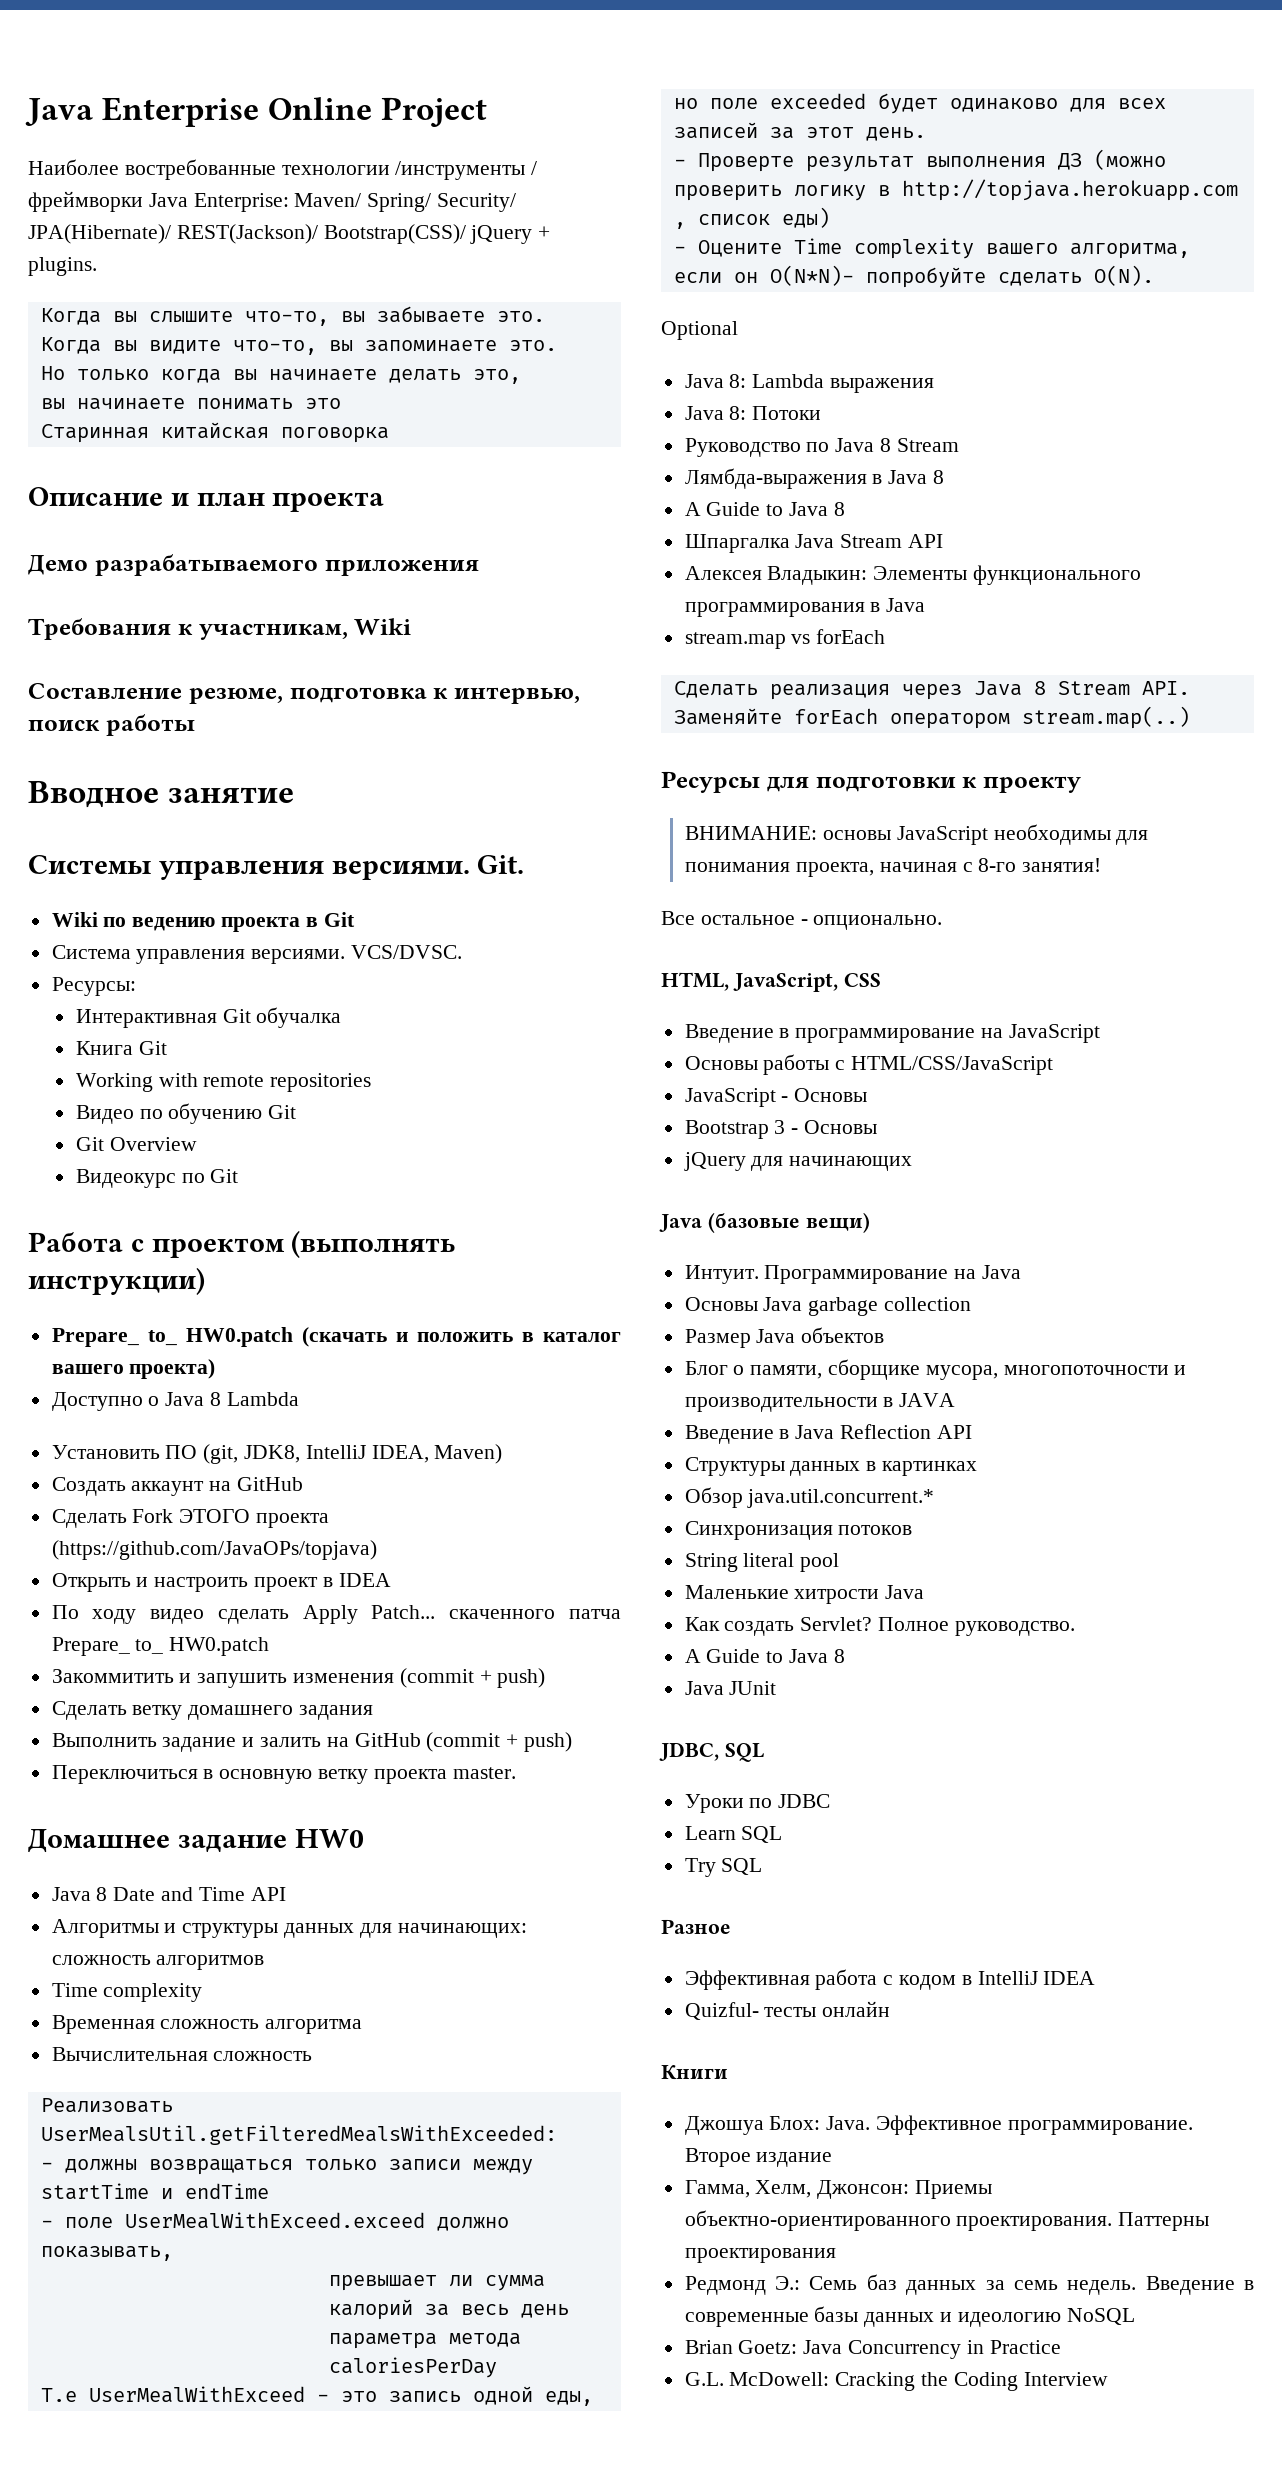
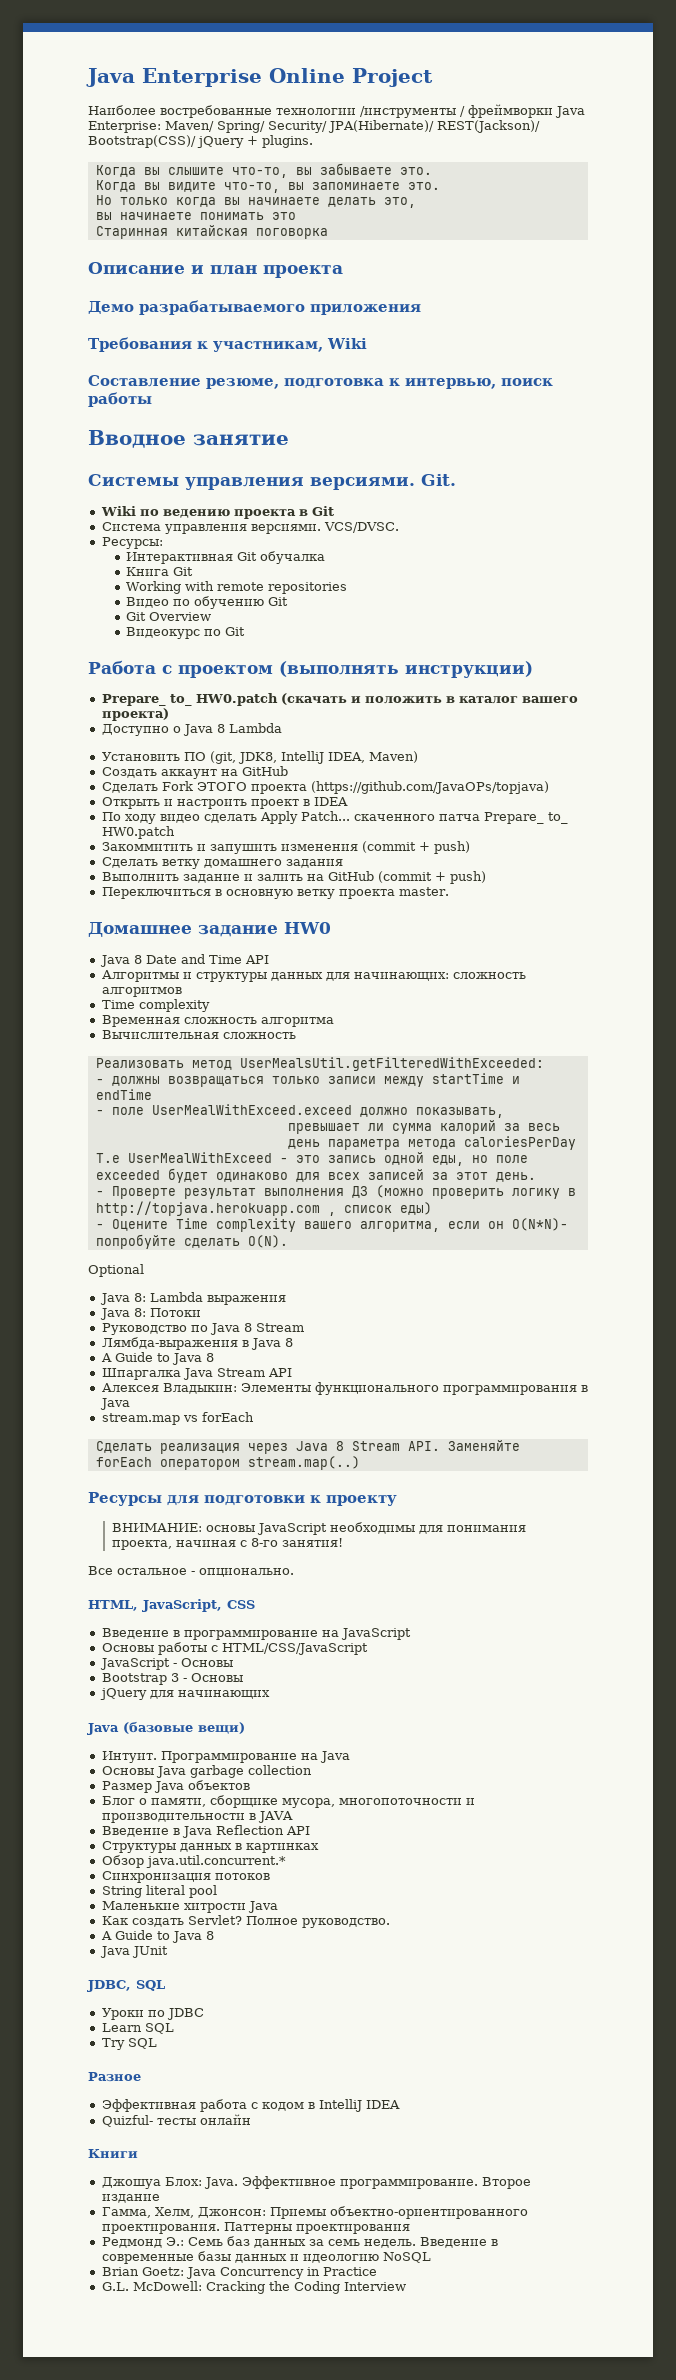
[40,2125,557,2145] UserMealsUtil.getFilteredMealsWithExceeded: -> [191,1057,544,1071] метод UserMealsUtil.getFilteredWithExceeded:

